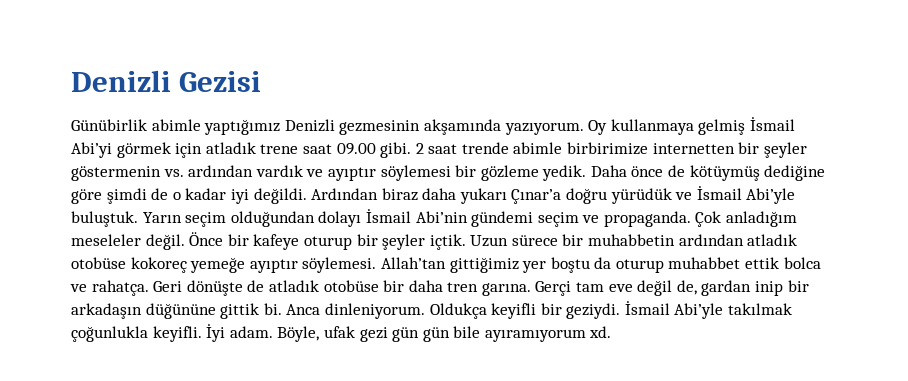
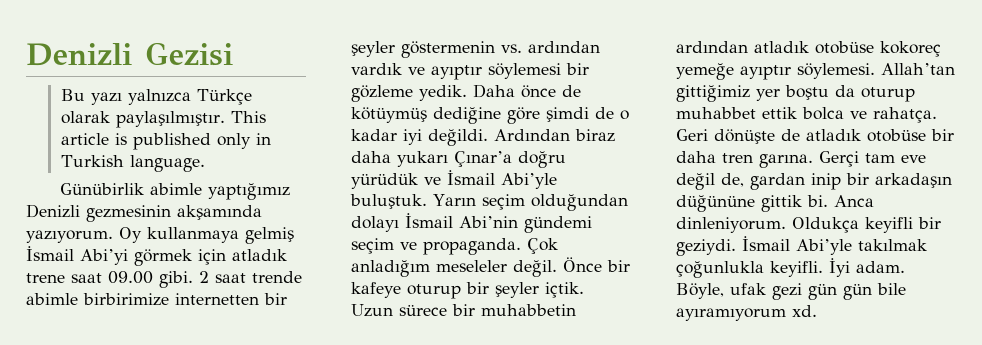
(262, 81) none -> [60,89,252,105] [60,111,266,128] [60,133,271,150] [60,155,205,172] // Bu yazı yalnızca Türkçe olarak paylaşılmıştır. This article is published only in Turkish language.

